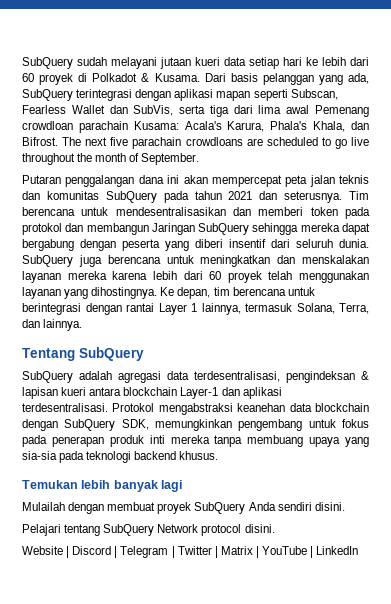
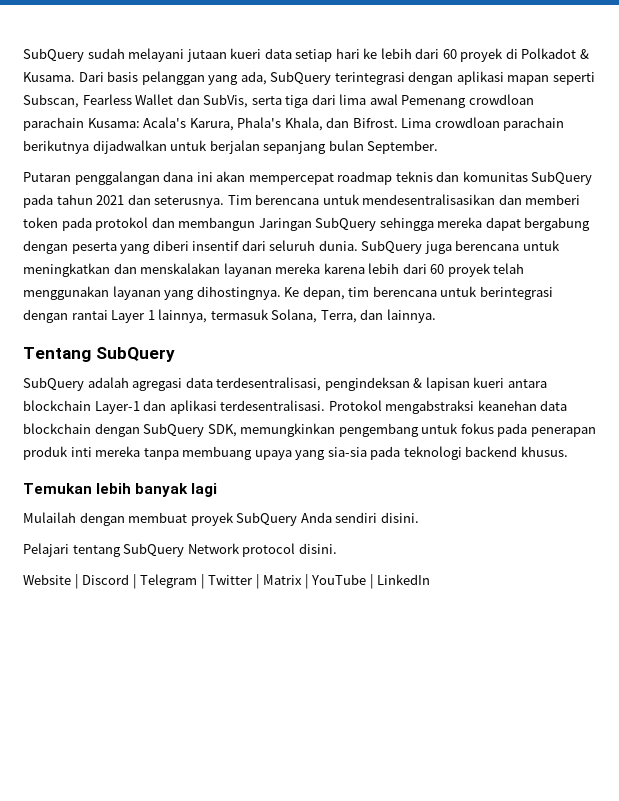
[62,137,369,149] [22,153,140,165] The next five parachain crowdloans are scheduled to go live throughout the month of -> [401,117,565,131] [23,140,364,154] Lima crowdloan parachain berikutnya dijadwalkan untuk berjalan sepanjang bulan
[285,175,335,187] peta jalan -> [337,171,393,185] roadmap

